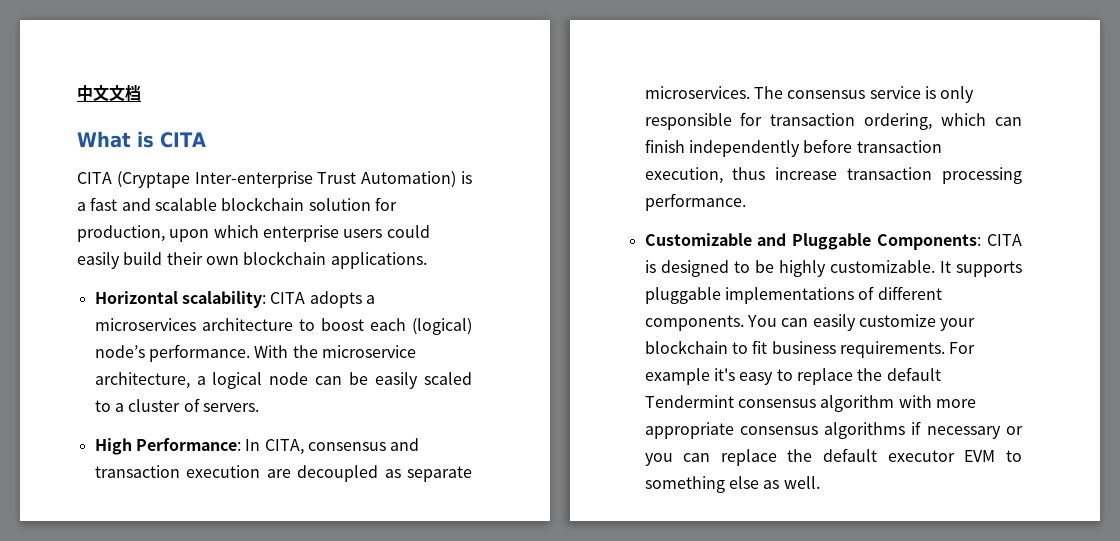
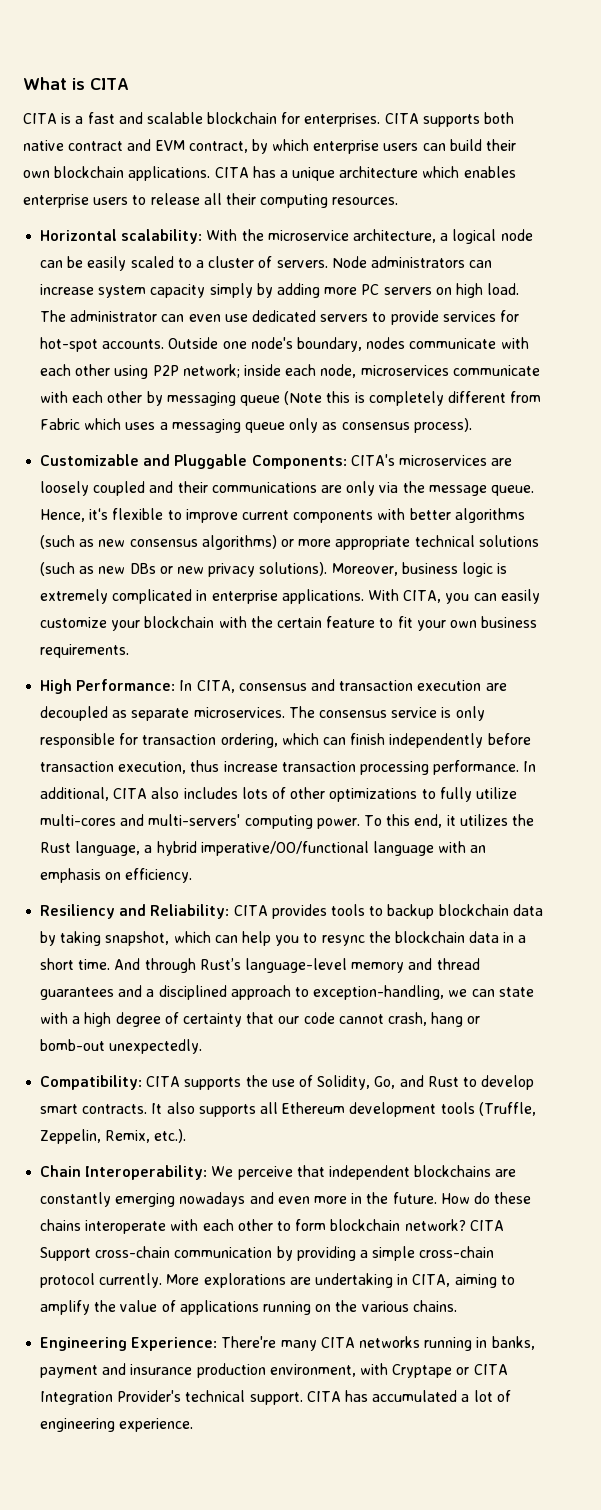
[77,84,141,102] 中文文档 // -> (23, 83) none
[116,171,457,188] (Cryptape Inter-enterprise Trust Automation) -> (57, 118) none
[308,197,397,211] [77,225,210,242] solution for production, upon -> [281,112,515,127] [23,139,268,154] for enterprises. CITA supports both native contract and EVM contract, by
[386,225,430,238] [77,252,120,269] could easily -> [422,143,446,151] can
[94,291,375,308] [94,318,472,335] [94,344,250,362] // Horizontal scalability: CITA adopts a microservices architecture to boost each (logical) node’s performance. -> [214,166,516,181] [23,193,399,208] [40,229,203,244] CITA has a unique architecture which enables enterprise users to release all their computing resources. // Horizontal scalability:
(259, 407) none -> [331,256,493,268] [40,283,520,298] [40,310,519,325] [40,337,529,352] [40,364,540,379] [40,391,542,406] [40,418,472,433] [40,454,513,469] [40,481,534,496] [40,508,525,523] [40,535,539,550] [40,562,508,577] [40,589,540,604] [40,616,538,631] [40,644,130,658] Node administrators can increase system capacity simply by adding more PC servers on high load. The administrator can even use dedicated servers to provide services for hot-spot accounts. Outside one node's boundary, nodes communicate with each other using P2P network; inside each node, microservices communicate with each other by messaging queue (Note this is completely different from Fabric which uses a messaging queue only as consensus process). // Customizable and Pluggable Components: CITA's microservices are loosely coupled and their communications are only via the message queue. Hence, it‘s flexible to improve current components with better algorithms (such as new consensus algorithms) or more appropriate technical solutions (such as new DBs or new privacy solutions). Moreover, business logic is extremely complicated in enterprise applications. With CITA, you can easily customize your blockchain with the certain feature to fit your own business requirements.
[644,233,1022,250] [644,260,1022,277] [644,286,942,304] [644,314,976,331] [644,340,976,358] [644,367,941,385] [644,395,976,412] [644,421,1023,439] [644,448,1022,466] [644,476,820,493] // Customizable and Pluggable Components: CITA is designed to be highly customizable. It supports pluggable implementations of different components. You can easily customize your blockchain to fit business requirements. For example it's easy to replace the default Tendermint consensus algorithm with more appropriate consensus algorithms if necessary or you can replace the default executor EVM to something else as well. -> [523,761,537,772] [40,787,517,802] [40,814,534,829] [40,841,487,856] [40,868,193,883] [40,904,543,919] [40,931,527,946] [40,958,480,973] [40,985,534,1000] [40,1012,481,1027] [40,1039,203,1054] [40,1075,535,1090] [40,1102,536,1117] [40,1129,187,1144] [40,1165,517,1180] [40,1192,532,1207] [40,1219,504,1234] [40,1246,495,1261] [40,1273,515,1288] [40,1300,457,1315] [40,1336,535,1351] [40,1363,508,1378] [40,1390,511,1405] [40,1418,194,1432] In additional, CITA also includes lots of other optimizations to fully utilize multi-cores and multi-servers' computing power. To this end, it utilizes the Rust language, a hybrid imperative/OO/functional language with an emphasis on efficiency. // Resiliency and Reliability: CITA provides tools to backup blockchain data by taking snapshot, which can help you to resync the blockchain data in a short time. And through Rust’s language-level memory and thread guarantees and a disciplined approach to exception-handling, we can state with a high degree of certainty that our code cannot crash, hang or bomb-out unexpectedly. // Compatibility: CITA supports the use of Solidity, Go, and Rust to develop smart contracts. It also supports all Ethereum development tools (Truffle, Zeppelin, Remix, etc.). // Chain Interoperability: We perceive that independent blockchains are constantly emerging nowadays and even more in the future. How do these chains interoperate with each other to form blockchain network? CITA Support cross-chain communication by providing a simple cross-chain protocol currently. More explorations are undertaking in CITA, aiming to amplify the value of applications running on the various chains. // Engineering Experience: There're many CITA networks running in banks, payment and insurance production environment, with Cryptape or CITA Integration Provider's technical support. CITA has accumulated a lot of engineering experience.

